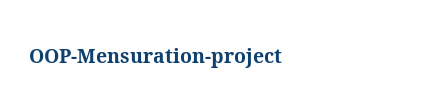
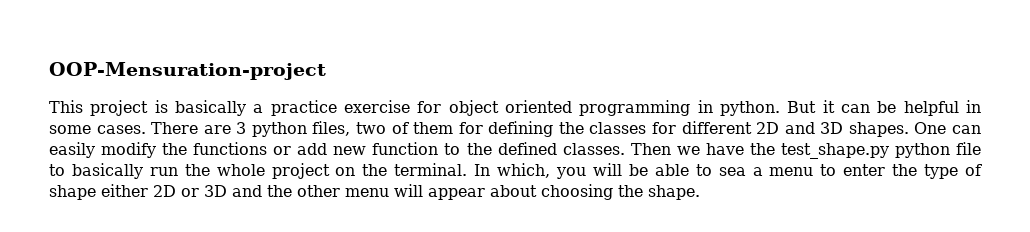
(282, 58) none -> [49,100,982,116] [49,121,981,137] [49,142,981,159] [49,163,983,179] [49,184,700,200] // This project is basically a practice exercise for object oriented programming in python. But it can be helpful in some cases. There are 3 python files, two of them for defining the classes for different 2D and 3D shapes. One can easily modify the functions or add new function to the defined classes. Then we have the test_shape.py python file to basically run the whole project on the terminal. In which, you will be able to sea a menu to enter the type of shape either 2D or 3D and the other menu will appear about choosing the shape.

